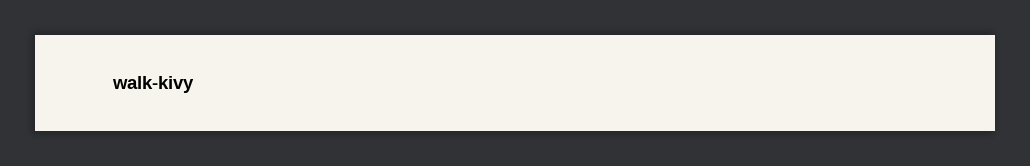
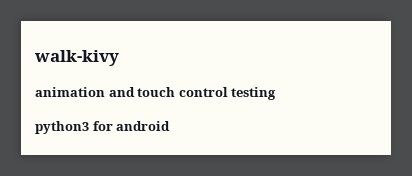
(194, 84) none -> [35,87,277,100] [35,121,171,134] // animation and touch control testing // python3 for android

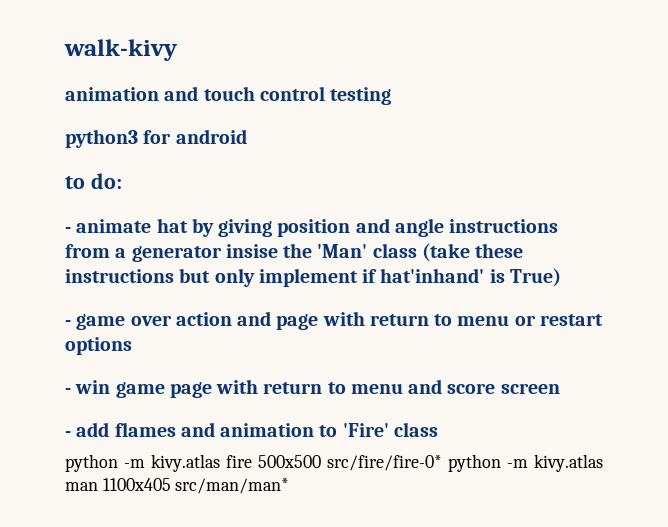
(171, 126) none -> [65,173,122,189] [65,218,559,237] [65,243,524,262] [65,268,561,287] [65,311,603,330] [65,337,132,355] [65,379,560,398] [65,422,438,437] [65,454,603,472] [65,478,290,494] // to do: // - animate hat by giving position and angle instructions from a generator insise the 'Man' class (take these instructions but only implement if hat'inhand' is True) // - game over action and page with return to menu or restart options // - win game page with return to menu and score screen // - add flames and animation to 'Fire' class // python -m kivy.atlas fire 500x500 src/fire/fire-0* python -m kivy.atlas man 1100x405 src/man/man*

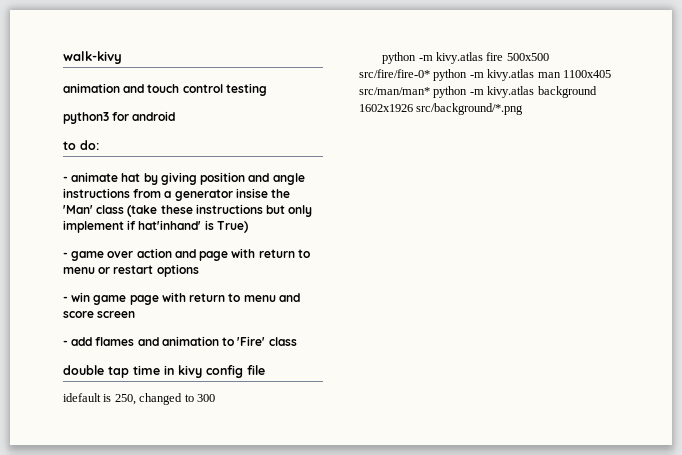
(438, 429) none -> [63,365,265,378] [63,393,215,405] // double tap time in kivy config file // idefault is 250, changed to 300
(290, 486) none -> [433,86,597,98] [359,103,524,115] python -m kivy.atlas background 1602x1926 src/background/*.png

